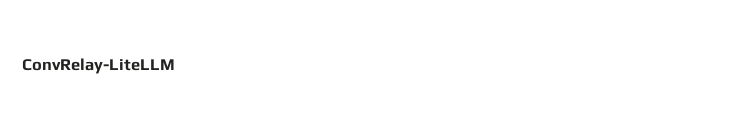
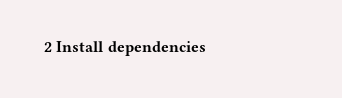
[22,58,175,74] ConvRelay-LiteLLM -> [44,41,206,56] 2 Install dependencies

